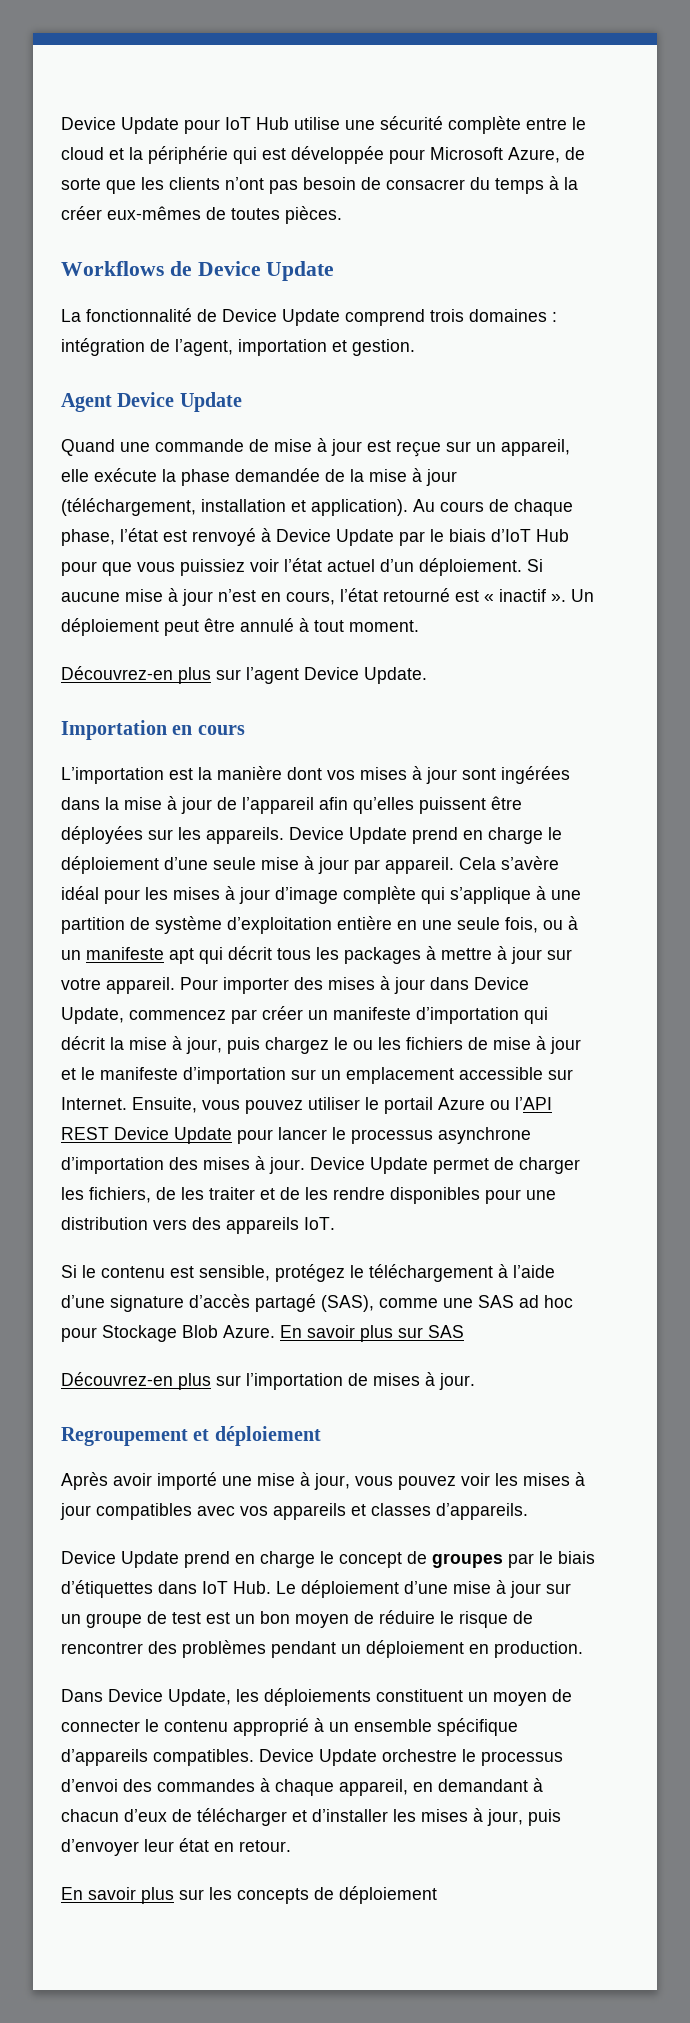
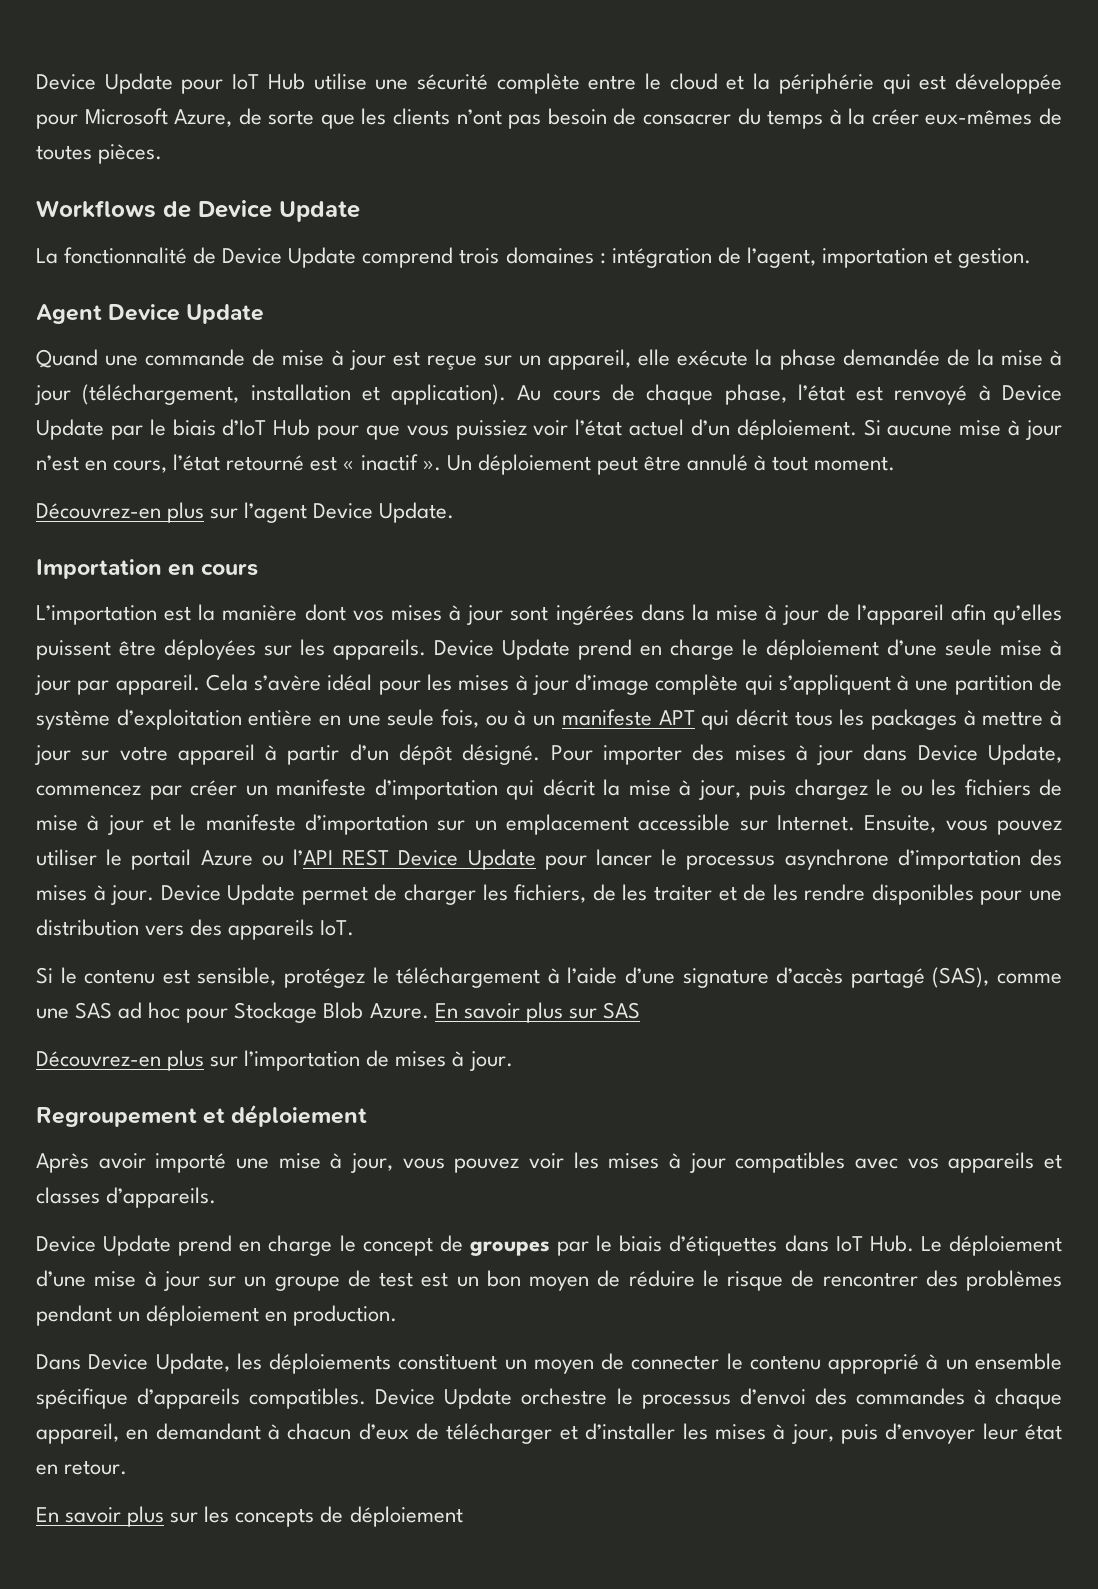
[450,887,531,904] s’applique -> [778,674,891,695] s’appliquent
[169,948,194,964] apt -> [658,710,695,725] APT
[106,977,175,994] appareil. -> [177,744,541,765] appareil à partir d’un dépôt désigné.

